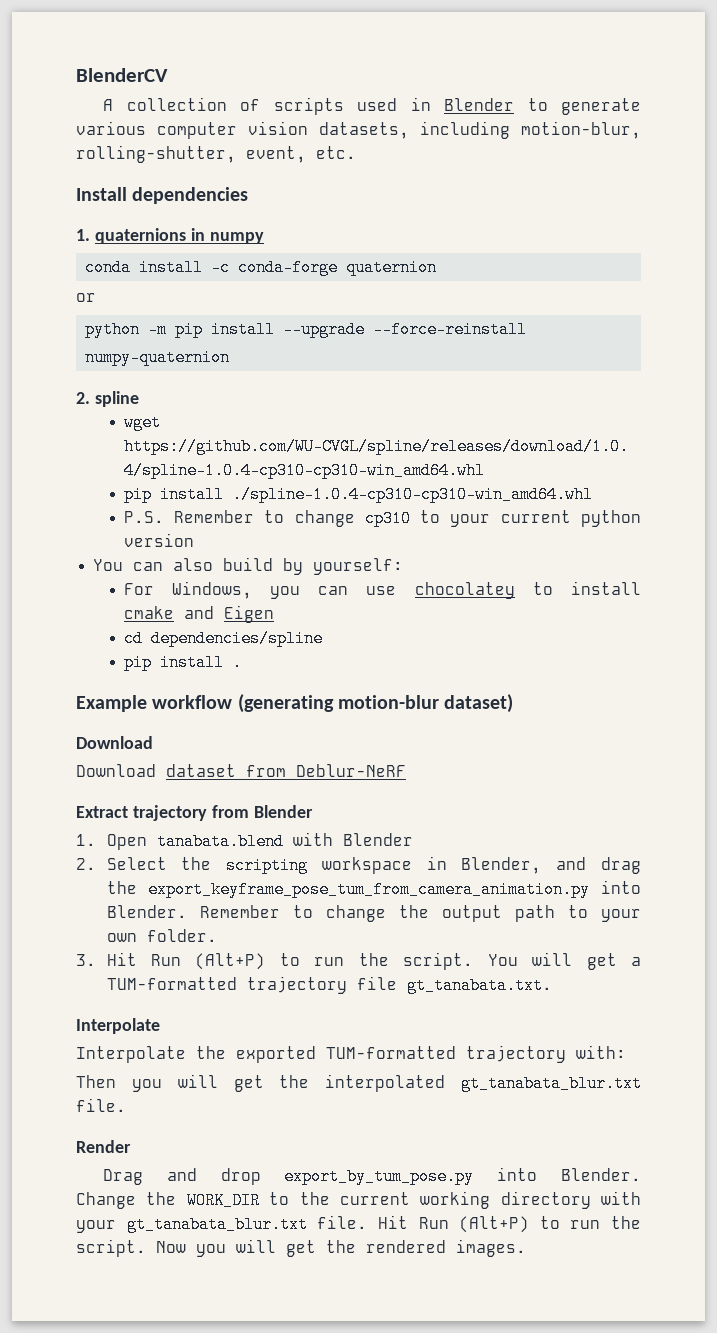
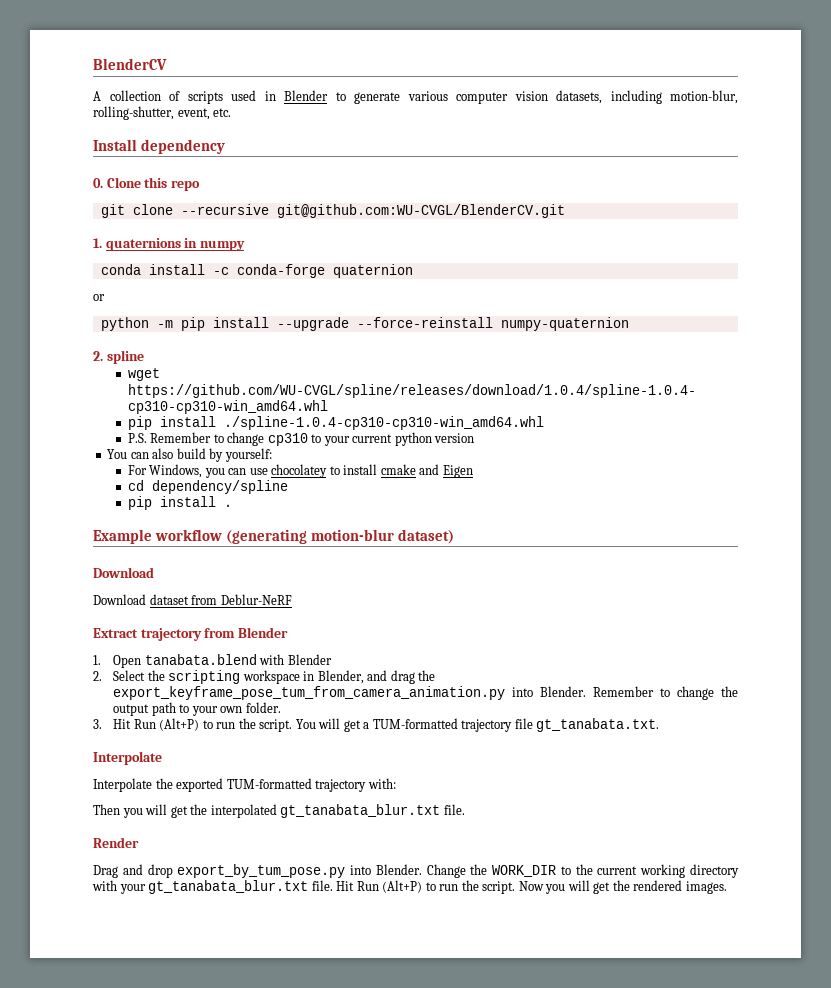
[132,187,249,204] dependencies -> [140,139,225,154] [93,177,200,191] [100,204,565,218] dependency // 0. Clone this repo // git clone --recursive git@github.com:WU-CVGL/BlenderCV.git
[150,630,323,647] dependencies/spline -> [151,480,288,494] dependency/spline

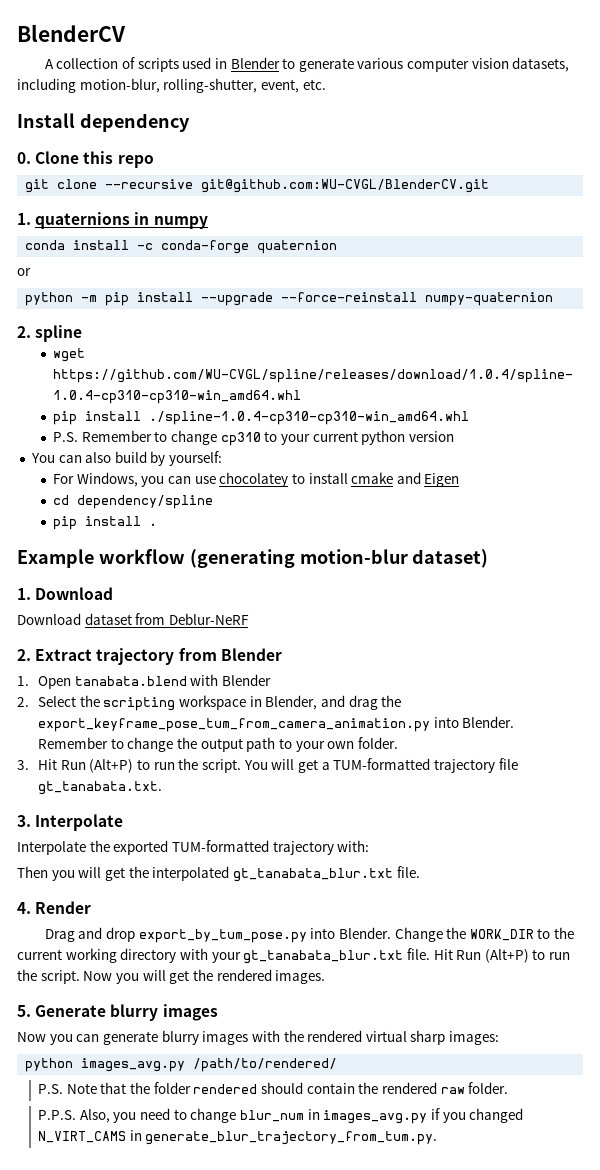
(454, 536) none -> [17,588,31,600] 1.
(292, 599) none -> [17,649,31,661] 2.
(660, 725) none -> [17,815,31,827] 3.
(465, 809) none -> [17,902,31,914] 4.
(727, 887) none -> [17,1004,218,1021] [17,1030,500,1045] [25,1058,338,1072] [38,1082,509,1094] [38,1108,524,1124] [38,1130,438,1145] // 5. Generate blurry images // Now you can generate blurry images with the rendered virtual sharp images: // python images_avg.py /path/to/rendered/ // P.S. Note that the folder rendered should contain the rendered raw folder. // P.P.S. Also, you need to change blur_num in images_avg.py if you changed N_VIRT_CAMS in generate_blur_trajectory_from_tum.py.

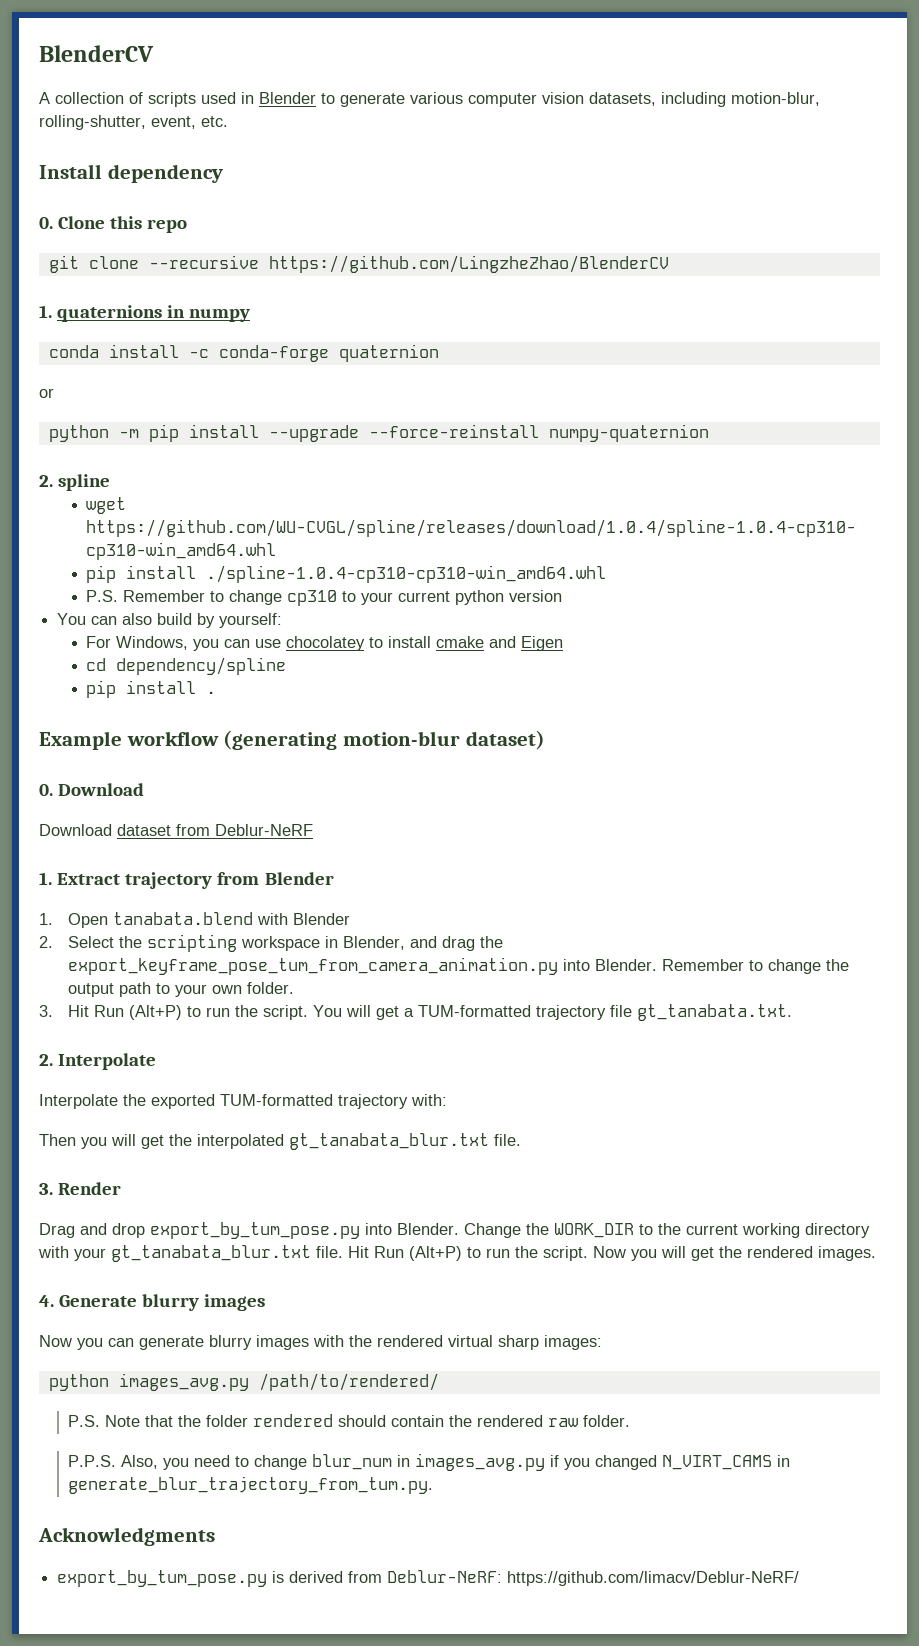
[201,179,490,193] git@github.com:WU-CVGL/BlenderCV.git -> [268,255,669,273] https://github.com/LingzheZhao/BlenderCV
[17,588,31,600] 1. -> [39,784,53,796] 0.
[17,649,31,661] 2. -> [39,872,52,885] 1.
[17,815,31,827] 3. -> [39,1054,53,1066] 2.
[17,902,31,914] 4. -> [39,1183,53,1195] 3.
[17,1005,31,1017] 5. -> [39,1295,54,1307] 4.
(438, 1138) none -> [38,1527,215,1546] [57,1570,800,1587] // Acknowledgments // export_by_tum_pose.py is derived from Deblur-NeRF: https://github.com/limacv/Deblur-NeRF/

